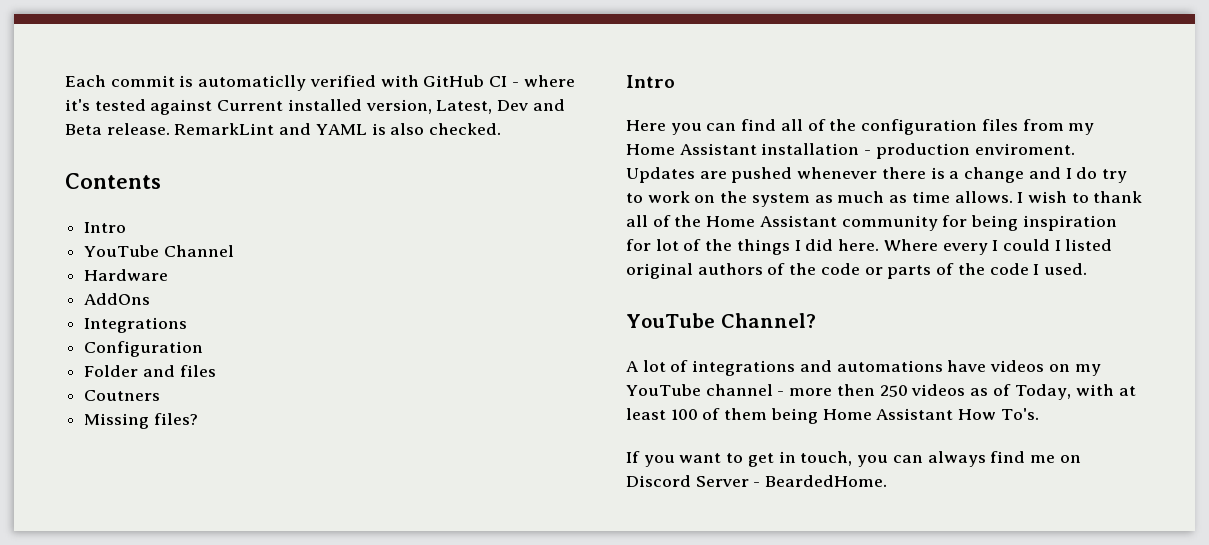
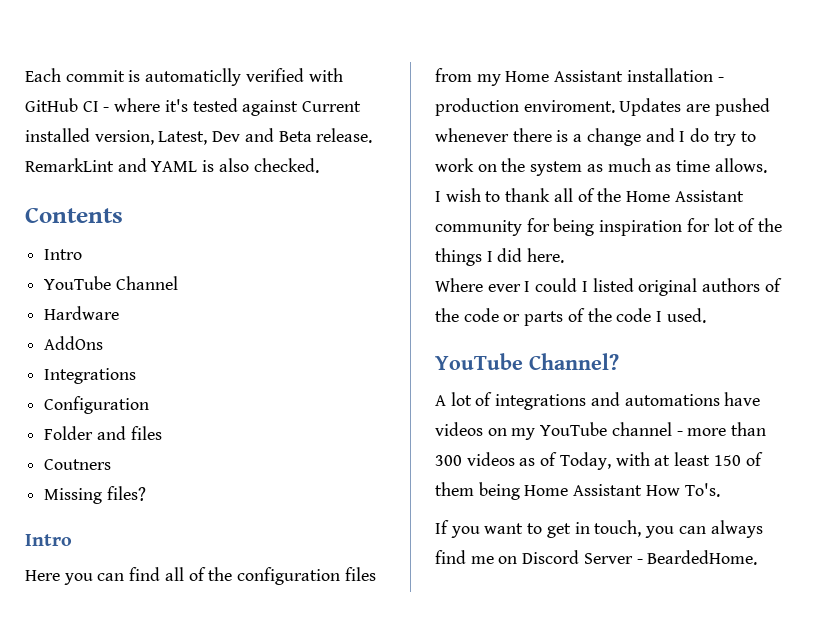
(1013, 197) none -> (767, 165) //
[883,239,988,255] Where every -> [435,278,521,292] // Where ever
[836,384,908,397] then 250 -> [731,422,767,436] [435,455,462,466] than 300
[670,409,698,420] 100 -> [713,455,741,466] 150

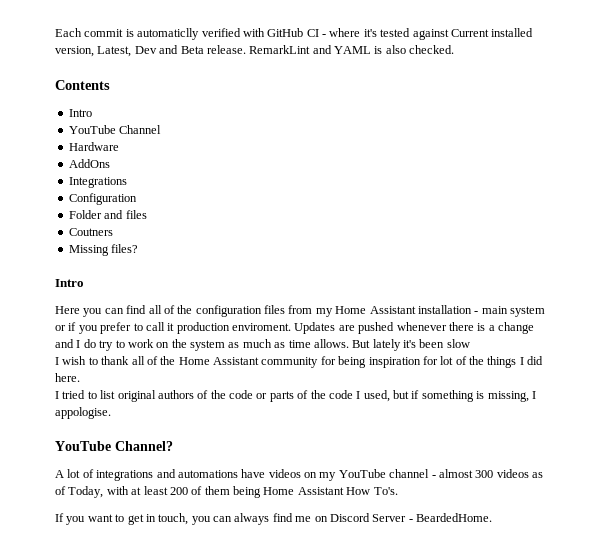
(724, 79) none -> [481,306,545,317] [55,322,175,334] main system or if you prefer to call it
(767, 165) none -> [352,339,470,351] But lately it's been slow
[435,278,634,292] Where ever I could I listed -> [55,390,116,399] I tried to list
[666,308,706,323] used. -> [363,390,536,402] [55,407,111,419] used, but if something is missing, I appologise.
[687,422,767,436] more than -> [438,469,473,478] almost
[713,455,741,466] 150 -> [169,487,188,495] 200

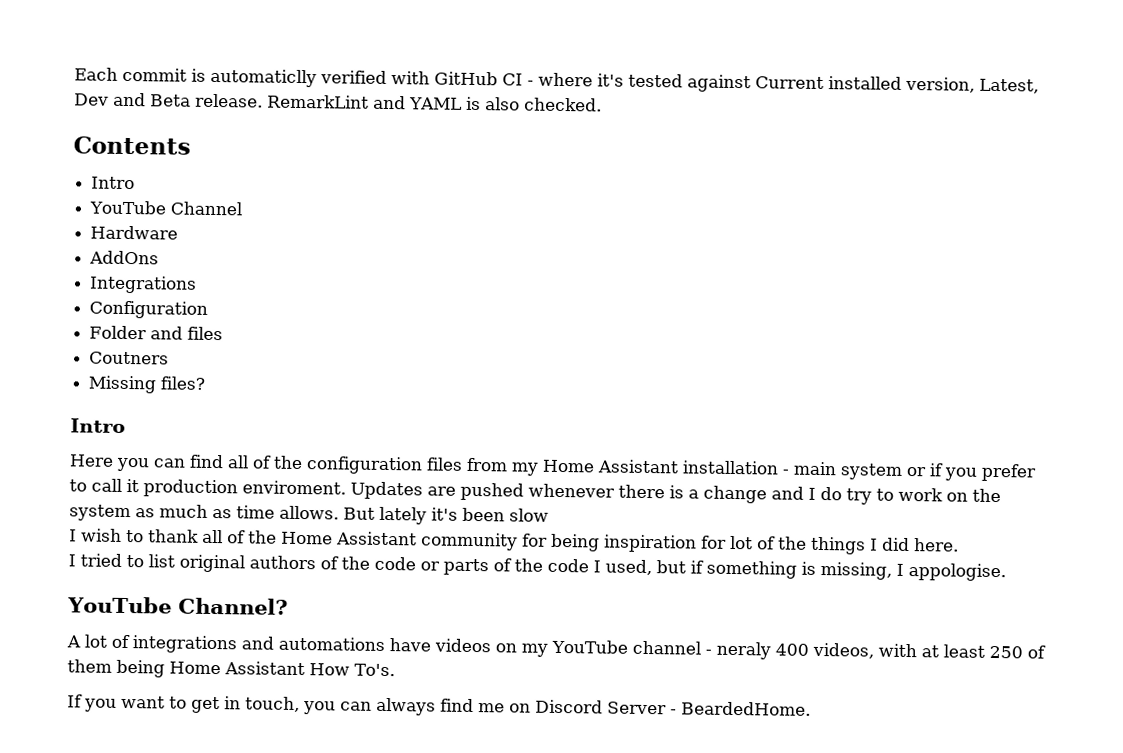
[438,469,543,478] [55,486,104,498] almost 300 videos as of Today, -> [715,641,874,660] neraly 400 videos,
[169,487,188,495] 200 -> [988,645,1023,659] 250

